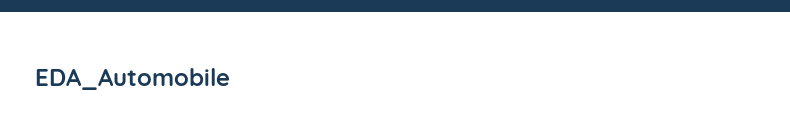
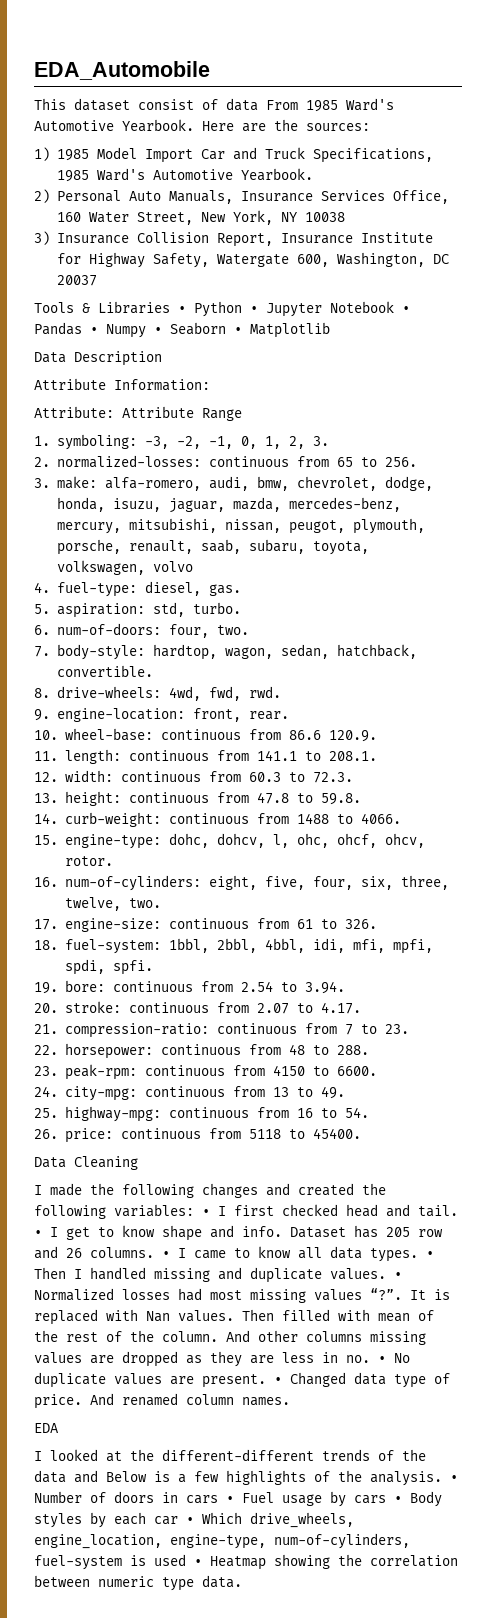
(230, 79) none -> [34,98,394,112] [34,119,370,132] [34,147,433,163] [56,168,313,182] [34,189,449,204] [56,210,345,225] [34,231,433,247] [56,252,449,268] [56,275,97,286] [34,301,410,317] [34,322,330,338] [34,351,162,366] [34,378,210,391] [34,406,242,421] [34,434,329,450] [34,455,417,468] [34,476,433,491] [56,497,401,513] [56,518,425,534] [56,539,369,555] [56,560,193,575] [34,581,241,597] [34,602,241,618] [34,623,249,638] [34,644,417,660] [56,665,153,677] [34,686,281,701] [34,708,289,722] [34,728,377,742] [34,749,377,764] [34,770,353,783] [34,791,361,806] [34,812,401,827] [34,833,425,849] [64,856,113,866] [34,875,449,891] [64,897,161,911] [34,918,377,932] [34,938,433,954] [64,959,153,975] [34,980,345,994] [34,1001,361,1014] [34,1023,409,1038] [34,1043,369,1059] [34,1064,377,1080] [34,1086,345,1101] [34,1106,369,1122] [34,1128,361,1143] [34,1156,138,1170] [34,1183,386,1198] [34,1204,458,1219] [34,1225,443,1241] [34,1246,434,1262] [34,1267,402,1283] [34,1288,450,1303] [34,1309,434,1325] [34,1330,426,1345] [34,1351,410,1367] [34,1372,450,1388] [34,1393,290,1409] [34,1423,59,1433] [34,1449,426,1462] [34,1470,458,1486] [34,1491,442,1507] [34,1512,354,1528] [34,1533,410,1549] [34,1554,458,1570] [34,1575,242,1591] // This dataset consist of data From 1985 Ward's Automotive Yearbook. Here are the sources: // 1) 1985 Model Import Car and Truck Specifications, 1985 Ward's Automotive Yearbook. // 2) Personal Auto Manuals, Insurance Services Office, 160 Water Street, New York, NY 10038 // 3) Insurance Collision Report, Insurance Institute for Highway Safety, Watergate 600, Washington, DC 20037 // Tools & Libraries • Python • Jupyter Notebook • Pandas • Numpy • Seaborn • Matplotlib // Data Description // Attribute Information: // Attribute: Attribute Range // 1. symboling: -3, -2, -1, 0, 1, 2, 3. // 2. normalized-losses: continuous from 65 to 256. // 3. make: alfa-romero, audi, bmw, chevrolet, dodge, honda, isuzu, jaguar, mazda, mercedes-benz, mercury, mitsubishi, nissan, peugot, plymouth, porsche, renault, saab, subaru, toyota, volkswagen, volvo // 4. fuel-type: diesel, gas. // 5. aspiration: std, turbo. // 6. num-of-doors: four, two. // 7. body-style: hardtop, wagon, sedan, hatchback, convertible. // 8. drive-wheels: 4wd, fwd, rwd. // 9. engine-location: front, rear. // 10. wheel-base: continuous from 86.6 120.9. // 11. length: continuous from 141.1 to 208.1. // 12. width: continuous from 60.3 to 72.3. // 13. height: continuous from 47.8 to 59.8. // 14. curb-weight: continuous from 1488 to 4066. // 15. engine-type: dohc, dohcv, l, ohc, ohcf, ohcv, rotor. // 16. num-of-cylinders: eight, five, four, six, three, twelve, two. // 17. engine-size: continuous from 61 to 326. // 18. fuel-system: 1bbl, 2bbl, 4bbl, idi, mfi, mpfi, spdi, spfi. // 19. bore: continuous from 2.54 to 3.94. // 20. stroke: continuous from 2.07 to 4.17. // 21. compression-ratio: continuous from 7 to 23. // 22. horsepower: continuous from 48 to 288. // 23. peak-rpm: continuous from 4150 to 6600. // 24. city-mpg: continuous from 13 to 49. // 25. highway-mpg: continuous from 16 to 54. // 26. price: continuous from 5118 to 45400. // Data Cleaning // I made the following changes and created the following variables: • I first checked head and tail. • I get to know shape and info. Dataset has 205 row and 26 columns. • I came to know all data types. • Then I handled missing and duplicate values. • Normalized losses had most missing values “?”. It is replaced with Nan values. Then filled with mean of the rest of the column. And other columns missing values are dropped as they are less in no. • No duplicate values are present. • Changed data type of price. And renamed column names. // EDA // I looked at the different-different trends of the data and Below is a few highlights of the analysis. • Number of doors in cars • Fuel usage by cars • Body styles by each car • Which drive_wheels, engine_location, engine-type, num-of-cylinders, fuel-system is used • Heatmap showing the correlation between numeric type data.

